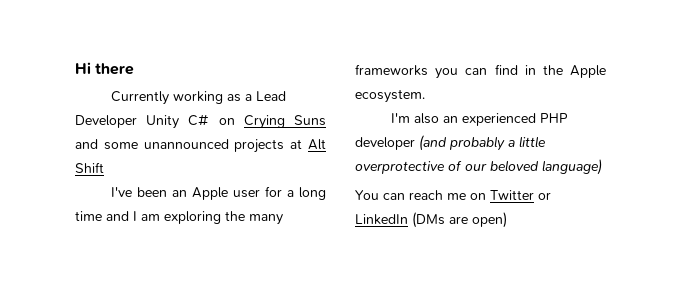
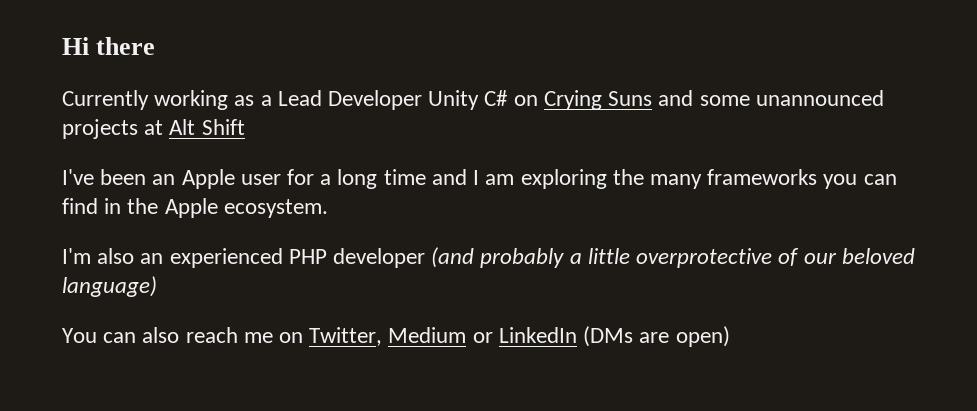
(405, 196) none -> [142,327,180,343] also
[490,190,534,200] Twitter -> [309,327,467,346] Twitter, Medium

